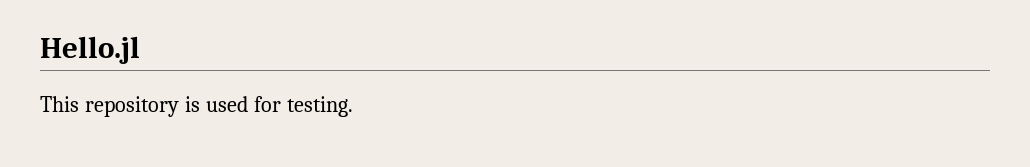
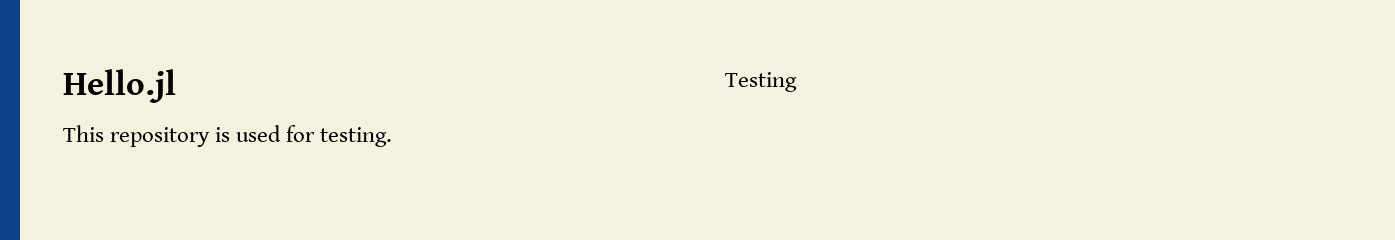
(353, 106) none -> [725,72,797,92] // Testing

